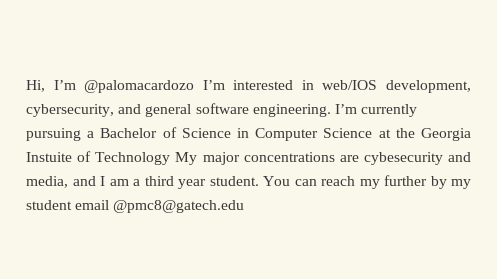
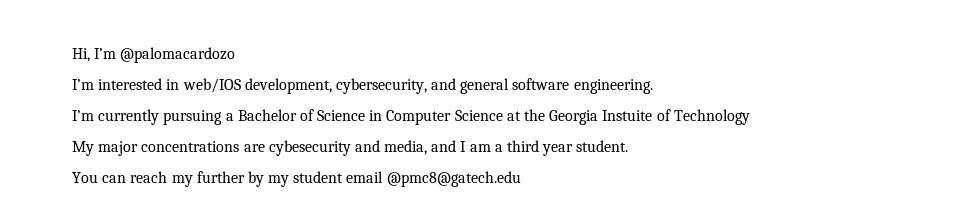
(195, 86) none -> (236, 55) //
(331, 110) none -> (653, 86) //
(171, 158) none -> (750, 117) //
(259, 181) none -> (629, 146) //

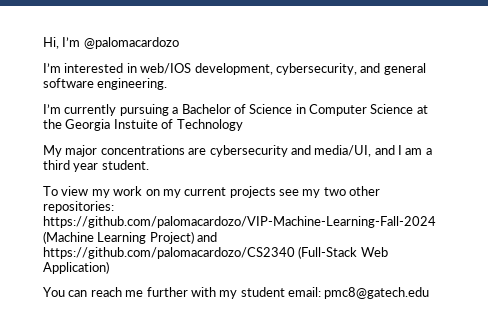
[268,140,428,156] cybesecurity and media, -> [209,145,372,157] cybersecurity and media/UI,
[72,171,521,187] You can reach my further by my student email @pmc8@gatech.edu -> [43,186,381,198] [43,201,114,213] [43,216,436,228] [43,231,218,244] [43,246,388,259] [43,261,109,274] [43,287,430,299] To view my work on my current projects see my two other repositories: https://github.com/palomacardozo/VIP-Machine-Learning-Fall-2024 (Machine Learning Project) and https://github.com/palomacardozo/CS2340 (Full-Stack Web Application) // You can reach me further with my student email: pmc8@gatech.edu

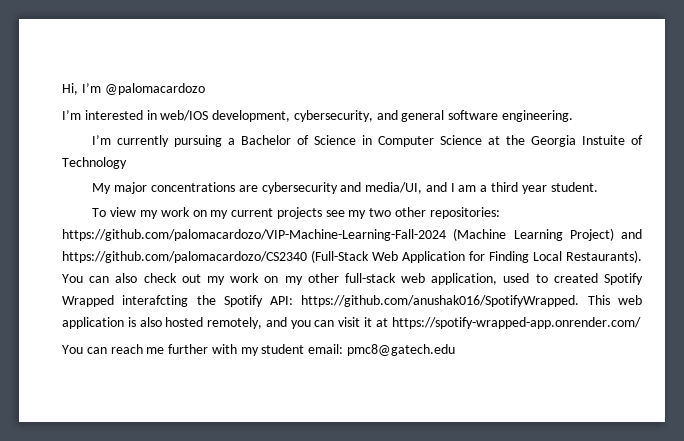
[43,261,109,274] Application) -> [402,250,642,263] [62,273,643,285] [62,295,642,307] [62,317,641,329] Application for Finding Local Restaurants). You can also check out my work on my other full-stack web application, used to created Spotify Wrapped interafcting the Spotify API: https://github.com/anushak016/SpotifyWrapped. This web application is also hosted remotely, and you can visit it at https://spotify-wrapped-app.onrender.com/

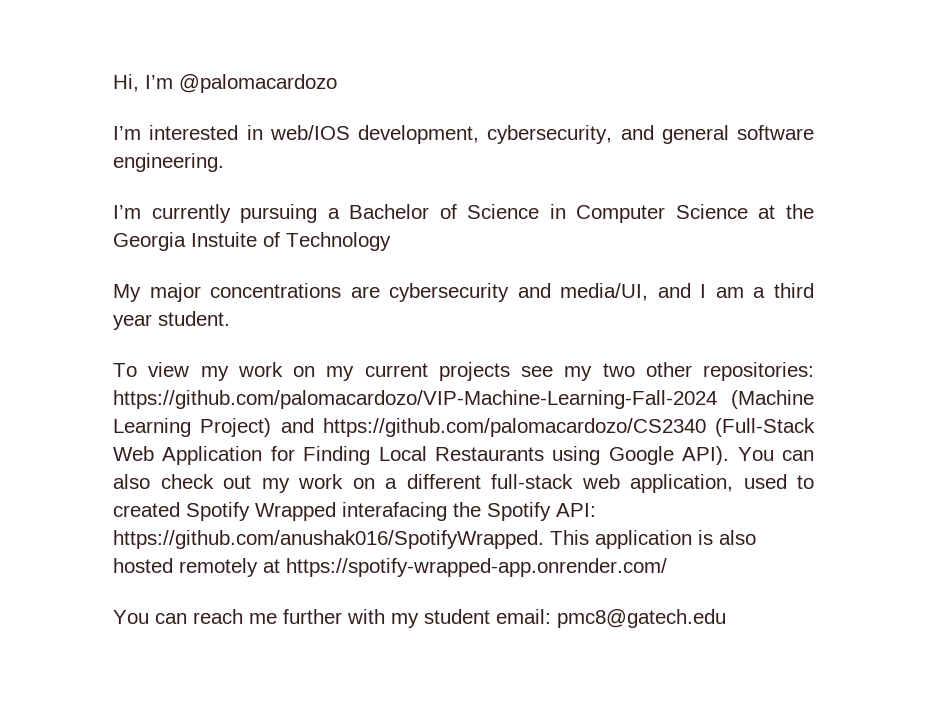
[566,250,642,263] Restaurants). -> [435,446,730,465] Restaurants using Google API).
[284,273,339,285] my other -> [385,474,481,489] a different
[122,295,189,307] interafcting -> [342,502,447,521] interafacing
[618,295,642,305] web -> (589, 537) none
[207,317,373,329] remotely, and you can visit it -> [179,558,258,577] remotely

